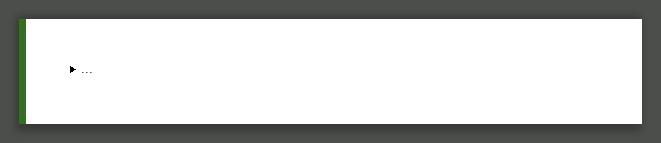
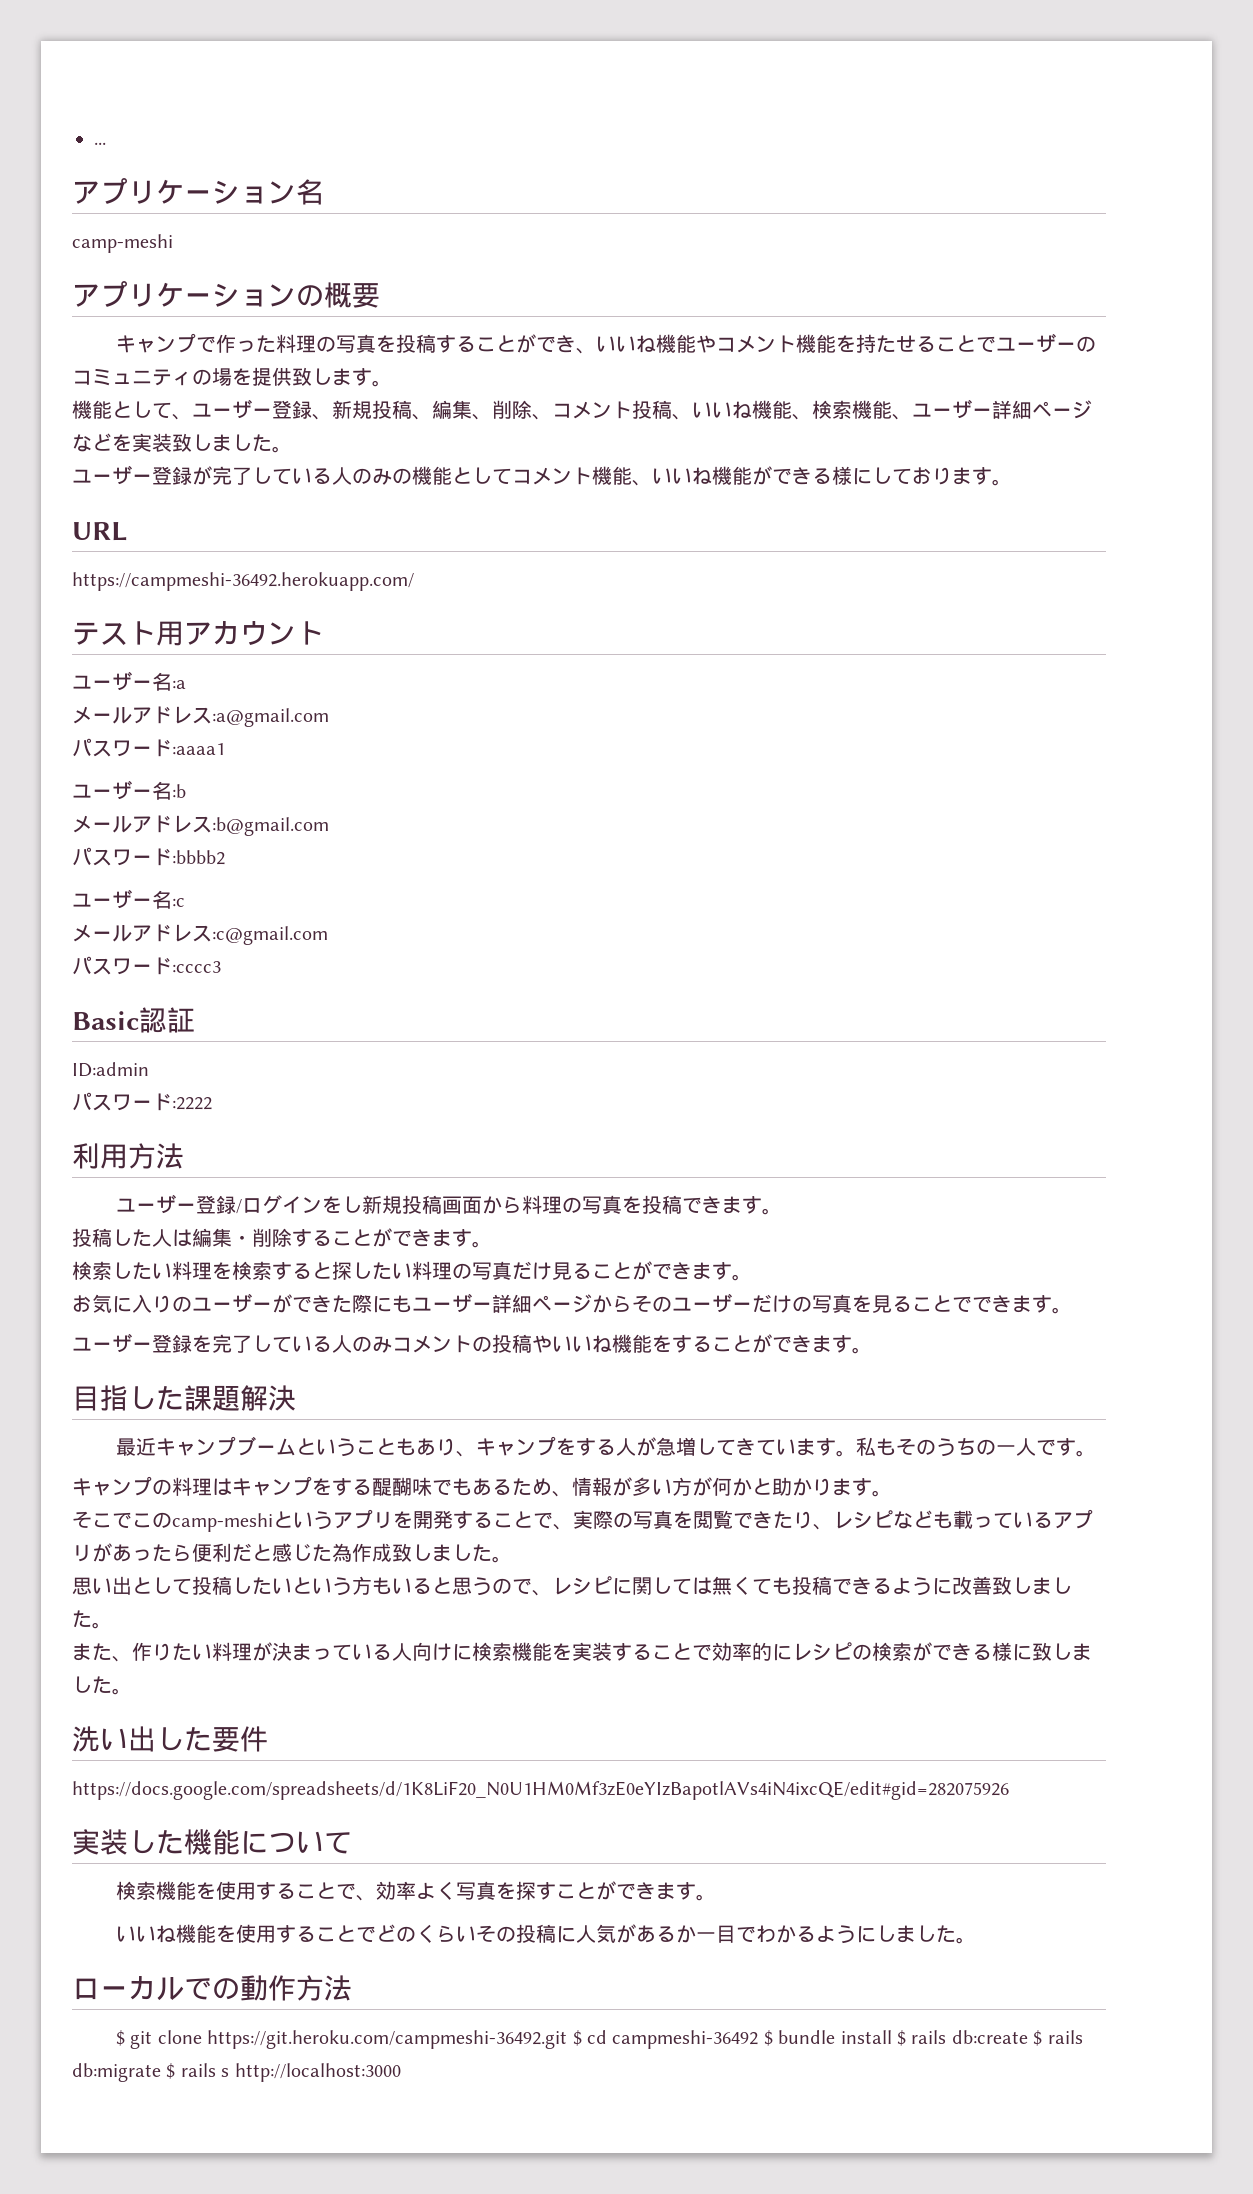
(94, 72) none -> [72,178,324,205] [72,234,173,253] [72,281,380,308] [116,333,1097,354] [72,367,392,387] [72,399,1092,420] [72,433,292,453] [72,465,1012,486] [72,522,127,541] [72,572,414,591] [72,621,324,646] [72,671,186,691] [72,706,329,727] [72,738,225,757] [72,780,186,800] [72,815,329,836] [72,847,225,866] [72,889,185,909] [72,924,328,945] [72,956,221,975] [72,1007,195,1033] [72,1062,149,1077] [72,1092,212,1111] [72,1143,184,1169] [116,1194,783,1215] [72,1228,492,1248] [72,1261,752,1281] [72,1293,1072,1314] [72,1333,872,1354] [72,1385,296,1411] [116,1436,1097,1457] [72,1476,892,1497] [72,1509,1093,1532] [72,1543,512,1563] [72,1576,1072,1596] [72,1610,112,1629] [72,1642,1092,1662] [72,1676,132,1695] [72,1726,268,1752] [72,1781,1009,1800] [72,1829,352,1855] [116,1881,717,1901] [116,1924,977,1944] [72,1975,352,2001] [116,2030,1083,2049] [72,2063,401,2082] // アプリケーション名 // camp-meshi // アプリケーションの概要 // キャンプで作った料理の写真を投稿することができ、いいね機能やコメント機能を持たせることでユーザーのコミュニティの場を提供致します。 // 機能として、ユーザー登録、新規投稿、編集、削除、コメント投稿、いいね機能、検索機能、ユーザー詳細ページなどを実装致しました。 // ユーザー登録が完了している人のみの機能としてコメント機能、いいね機能ができる様にしております。 // URL // https://campmeshi-36492.herokuapp.com/ // テスト用アカウント // ユーザー名:a // メールアドレス:a@gmail.com // パスワード:aaaa1 // ユーザー名:b // メールアドレス:b@gmail.com // パスワード:bbbb2 // ユーザー名:c // メールアドレス:c@gmail.com // パスワード:cccc3 // Basic認証 // ID:admin // パスワード:2222 // 利用方法 // ユーザー登録/ログインをし新規投稿画面から料理の写真を投稿できます。 // 投稿した人は編集・削除することができます。 // 検索したい料理を検索すると探したい料理の写真だけ見ることができます。 // お気に入りのユーザーができた際にもユーザー詳細ページからそのユーザーだけの写真を見ることでできます。 // ユーザー登録を完了している人のみコメントの投稿やいいね機能をすることができます。 // 目指した課題解決 // 最近キャンプブームということもあり、キャンプをする人が急増してきています。私もそのうちの一人です。 // キャンプの料理はキャンプをする醍醐味でもあるため、情報が多い方が何かと助かります。 // そこでこのcamp-meshiというアプリを開発することで、実際の写真を閲覧できたり、レシピなども載っているアプリがあったら便利だと感じた為作成致しました。 // 思い出として投稿したいという方もいると思うので、レシピに関しては無くても投稿できるように改善致しました。 // また、作りたい料理が決まっている人向けに検索機能を実装することで効率的にレシピの検索ができる様に致しました。 // 洗い出した要件 // https://docs.google.com/spreadsheets/d/1K8LiF20_N0U1HM0Mf3zE0eYIzBapotlAVs4iN4ixcQE/edit#gid=282075926 // 実装した機能について // 検索機能を使用することで、効率よく写真を探すことができます。 // いいね機能を使用することでどのくらいその投稿に人気があるか一目でわかるようにしました。 // ローカルでの動作方法 // $ git clone https://git.heroku.com/campmeshi-36492.git $ cd campmeshi-36492 $ bundle install $ rails db:create $ rails db:migrate $ rails s http://localhost:3000

